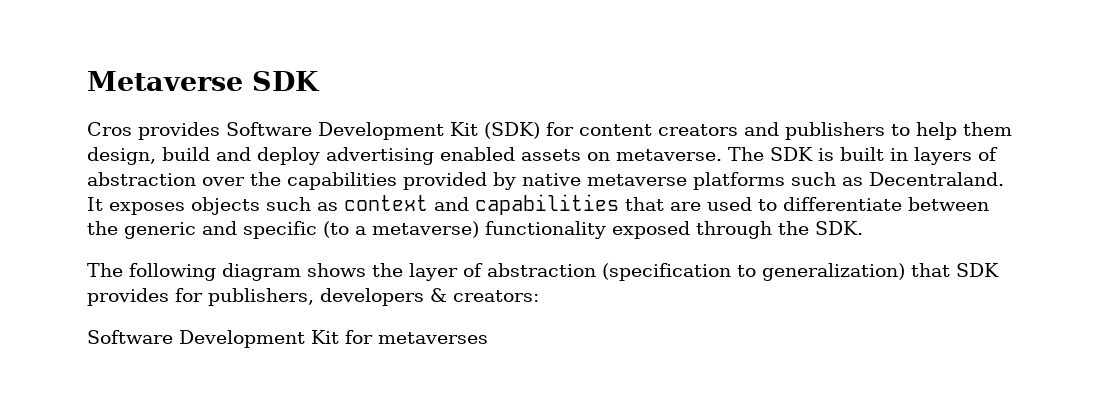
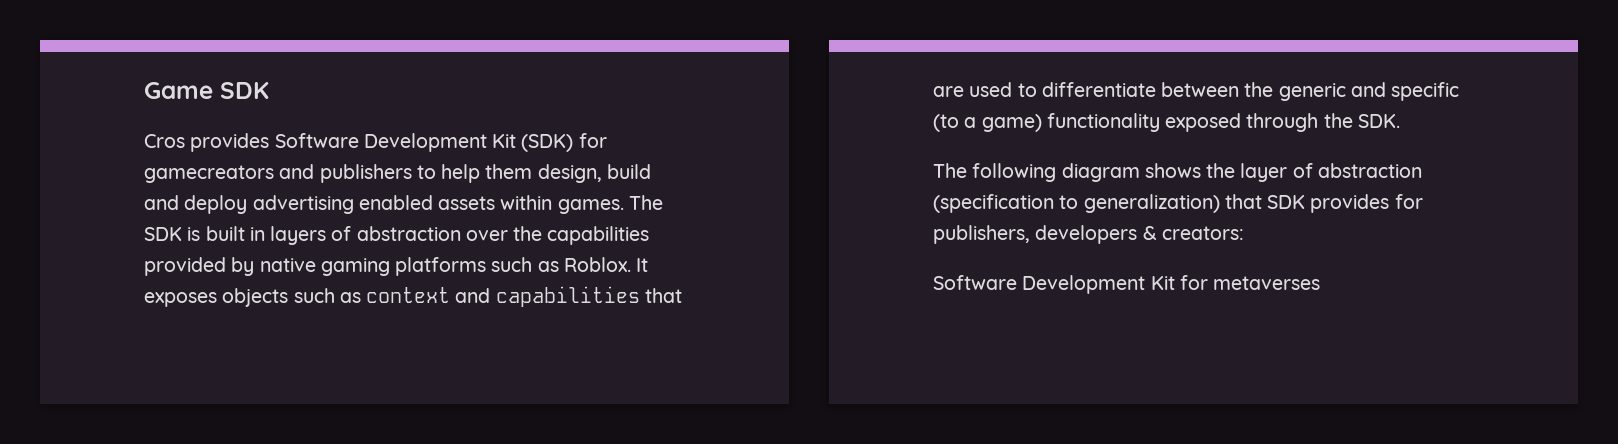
[87,71,243,91] Metaverse -> [144,82,213,99] Game
[579,124,738,136] content creators -> [144,165,274,183] gamecreators
[587,149,722,161] on metaverse. -> [500,195,624,214] within games.
[587,174,687,186] metaverse -> [320,258,390,276] gaming
[869,172,1004,186] Decentraland. -> [563,257,631,272] Roblox.
[372,221,479,238] metaverse) -> [981,114,1042,132] game)

